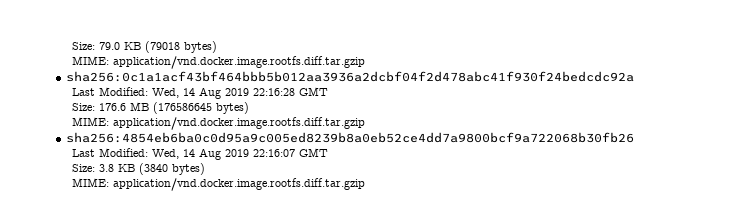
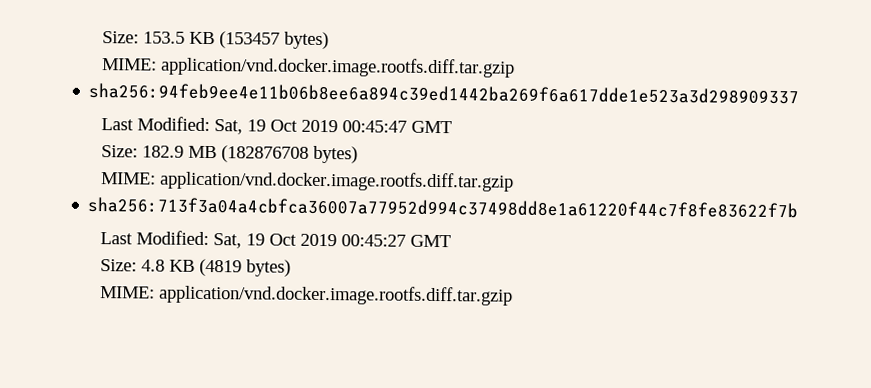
[72,41,218,53] [72,56,366,69] [66,71,635,82] [72,87,329,99] [72,102,250,114] [72,117,366,130] [66,132,635,143] [72,148,329,160] [72,163,169,175] Size: 79.0 KB (79018 bytes) // MIME: application/vnd.docker.image.rootfs.diff.tar.gzip // sha256:0c1a1acf43bf464bbb5b012aa3936a2dcbf04f2d478abc41f930f24bedcdc92a // Last Modified: Wed, 14 Aug 2019 22:16:28 GMT // Size: 176.6 MB (176586645 bytes) // MIME: application/vnd.docker.image.rootfs.diff.tar.gzip // sha256:4854eb6ba0c0d95a9c005ed8239b8a0eb52ce4dd7a9800bcf9a722068b30fb26 // Last Modified: Wed, 14 Aug 2019 22:16:07 GMT // Size: 3.8 KB (3840 -> [101,31,329,50] [101,56,515,78] [88,82,800,105] [100,116,452,135] [100,145,358,164] [100,170,514,192] [87,196,799,219] [99,230,451,249] [99,258,242,277] Size: 153.5 KB (153457 bytes) // MIME: application/vnd.docker.image.rootfs.diff.tar.gzip // sha256:94feb9ee4e11b06b8ee6a894c39ed1442ba269f6a617dde1e523a3d298909337 // Last Modified: Sat, 19 Oct 2019 00:45:47 GMT // Size: 182.9 MB (182876708 bytes) // MIME: application/vnd.docker.image.rootfs.diff.tar.gzip // sha256:713f3a04a4cbfca36007a77952d994c37498dd8e1a61220f44c7f8fe83622f7b // Last Modified: Sat, 19 Oct 2019 00:45:27 GMT // Size: 4.8 KB (4819

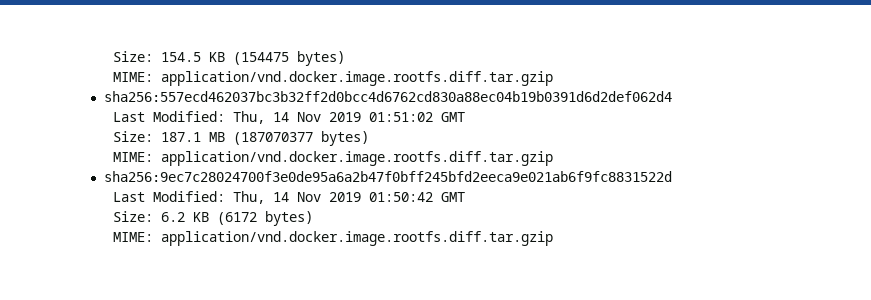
[101,31,329,50] [101,56,515,78] [88,82,800,105] [100,116,452,135] [100,145,358,164] [100,170,514,192] [87,196,799,219] [99,230,451,249] [99,258,242,277] Size: 153.5 KB (153457 bytes) // MIME: application/vnd.docker.image.rootfs.diff.tar.gzip // sha256:94feb9ee4e11b06b8ee6a894c39ed1442ba269f6a617dde1e523a3d298909337 // Last Modified: Sat, 19 Oct 2019 00:45:47 GMT // Size: 182.9 MB (182876708 bytes) // MIME: application/vnd.docker.image.rootfs.diff.tar.gzip // sha256:713f3a04a4cbfca36007a77952d994c37498dd8e1a61220f44c7f8fe83622f7b // Last Modified: Sat, 19 Oct 2019 00:45:27 GMT // Size: 4.8 KB (4819 -> [112,51,345,66] [112,71,553,86] [103,91,672,102] [112,111,465,124] [112,131,369,146] [112,151,553,166] [103,171,672,182] [112,191,465,204] [112,211,257,225] Size: 154.5 KB (154475 bytes) // MIME: application/vnd.docker.image.rootfs.diff.tar.gzip // sha256:557ecd462037bc3b32ff2d0bcc4d6762cd830a88ec04b19b0391d6d2def062d4 // Last Modified: Thu, 14 Nov 2019 01:51:02 GMT // Size: 187.1 MB (187070377 bytes) // MIME: application/vnd.docker.image.rootfs.diff.tar.gzip // sha256:9ec7c28024700f3e0de95a6a2b47f0bff245bfd2eeca9e021ab6f9fc8831522d // Last Modified: Thu, 14 Nov 2019 01:50:42 GMT // Size: 6.2 KB (6172

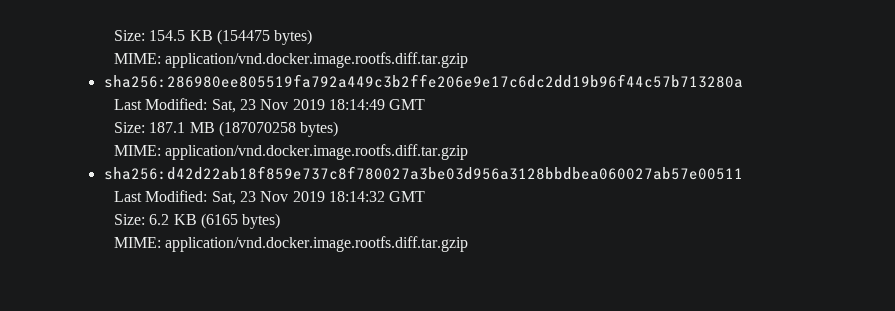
[103,91,672,102] [112,111,433,124] sha256:557ecd462037bc3b32ff2d0bcc4d6762cd830a88ec04b19b0391d6d2def062d4 // Last Modified: Thu, 14 Nov 2019 01:51:02 -> [103,74,743,88] [114,98,386,113] sha256:286980ee805519fa792a449c3b2ffe206e9e17c6dc2dd19b96f44c57b713280a // Last Modified: Sat, 23 Nov 2019 18:14:49
[232,131,369,146] [112,151,553,166] [103,171,672,182] [112,191,433,204] (187070377 bytes) // MIME: application/vnd.docker.image.rootfs.diff.tar.gzip // sha256:9ec7c28024700f3e0de95a6a2b47f0bff245bfd2eeca9e021ab6f9fc8831522d // Last Modified: Thu, 14 Nov 2019 01:50:42 -> [219,121,339,137] [114,144,469,160] [103,166,743,180] [114,190,386,205] (187070258 bytes) // MIME: application/vnd.docker.image.rootfs.diff.tar.gzip // sha256:d42d22ab18f859e737c8f780027a3be03d956a3128bbdbea060027ab57e00511 // Last Modified: Sat, 23 Nov 2019 18:14:32
[216,212,257,225] (6172 -> [201,213,239,229] (6165

